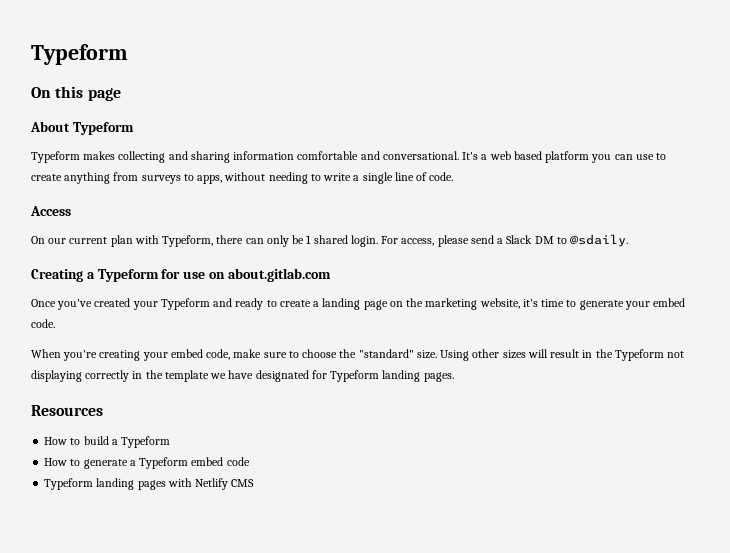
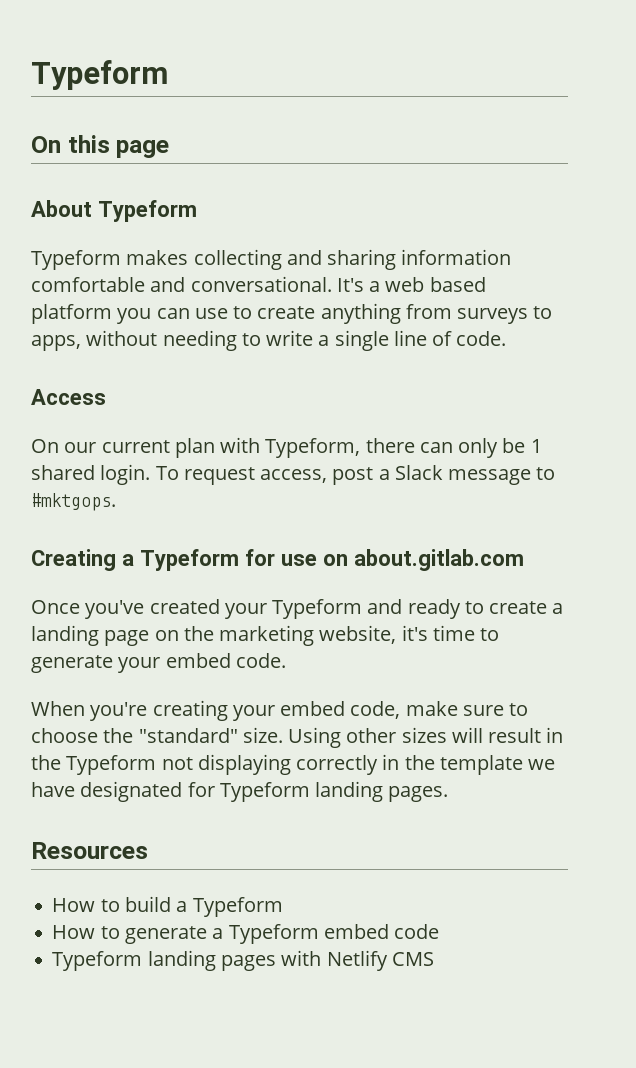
[381,234,629,247] For access, please send a Slack DM to @sdaily. -> [155,465,556,485] [31,493,116,511] To request access, post a Slack message to #mktgops.

